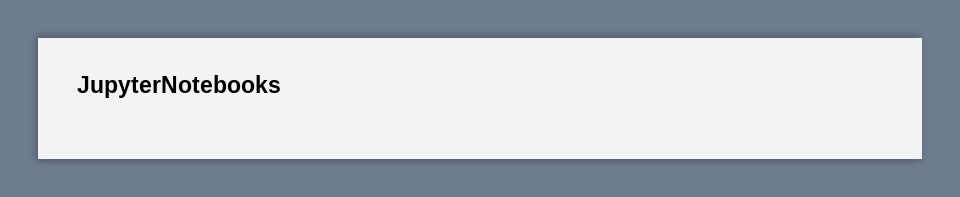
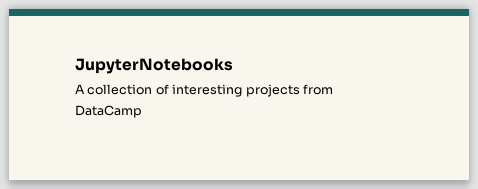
(281, 86) none -> [75,84,333,97] [75,105,142,118] // A collection of interesting projects from DataCamp

